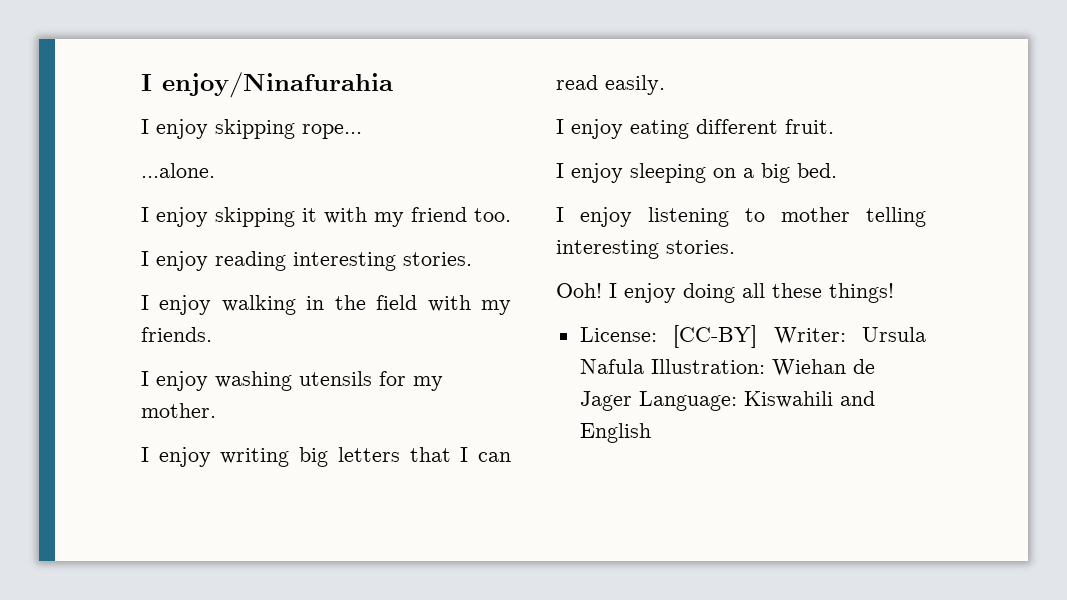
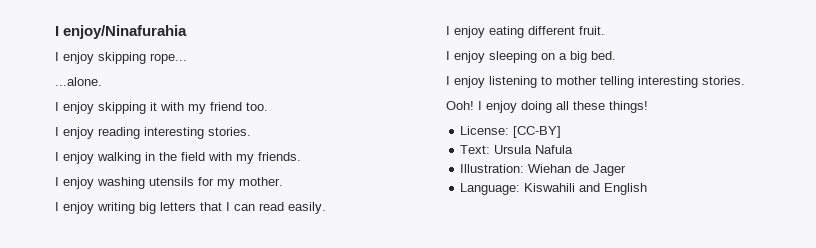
[773,327,846,344] Writer: -> [460,145,491,154] // Text:
(644, 366) none -> (574, 149) //
(632, 401) none -> (627, 170) //

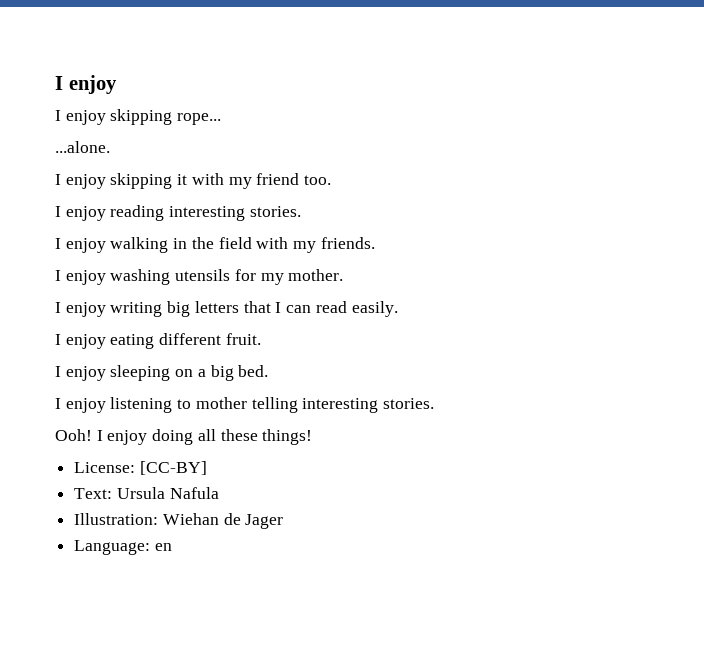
[55,25,188,39] I enjoy/Ninafurahia -> [55,75,117,94] I enjoy
[524,183,648,195] Kiswahili and English -> [154,543,172,551] en

